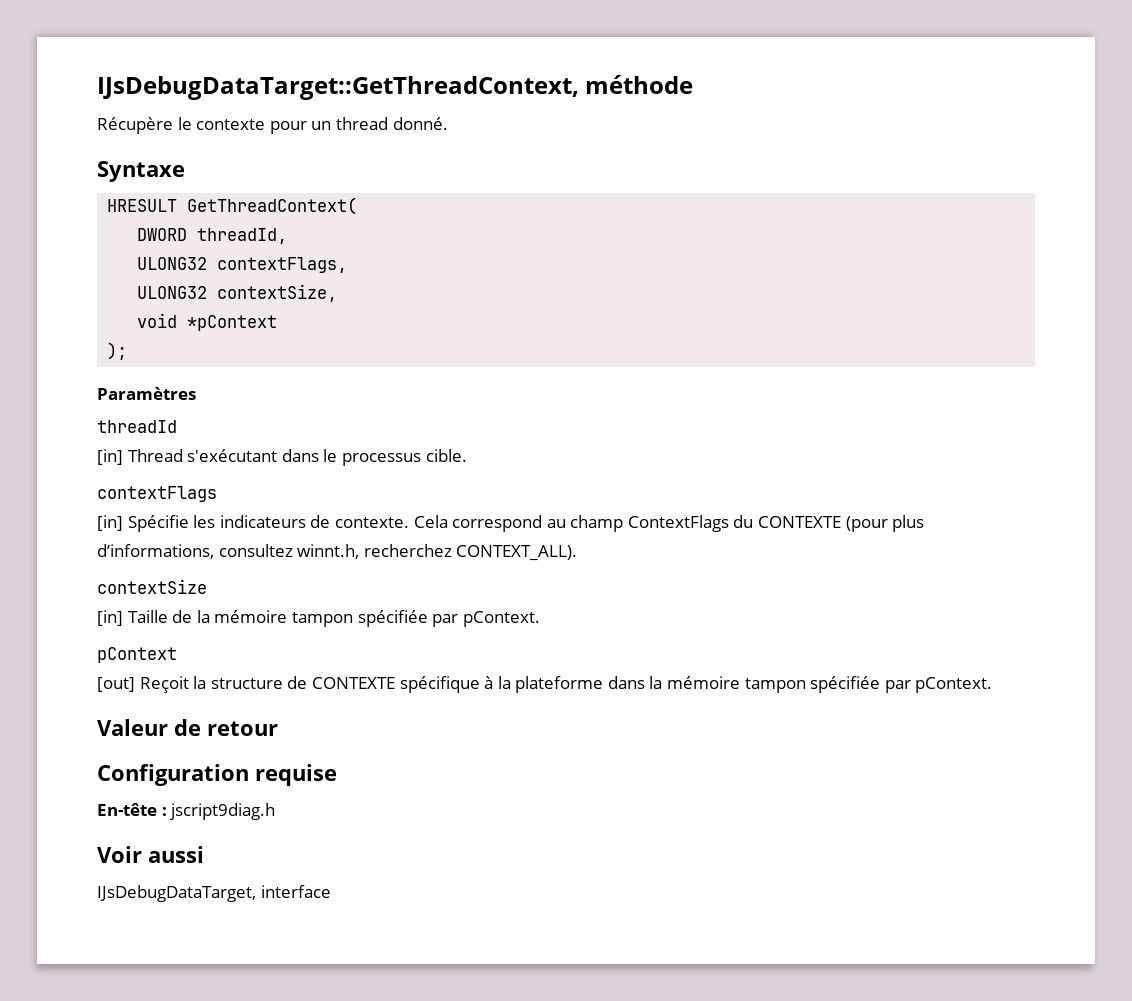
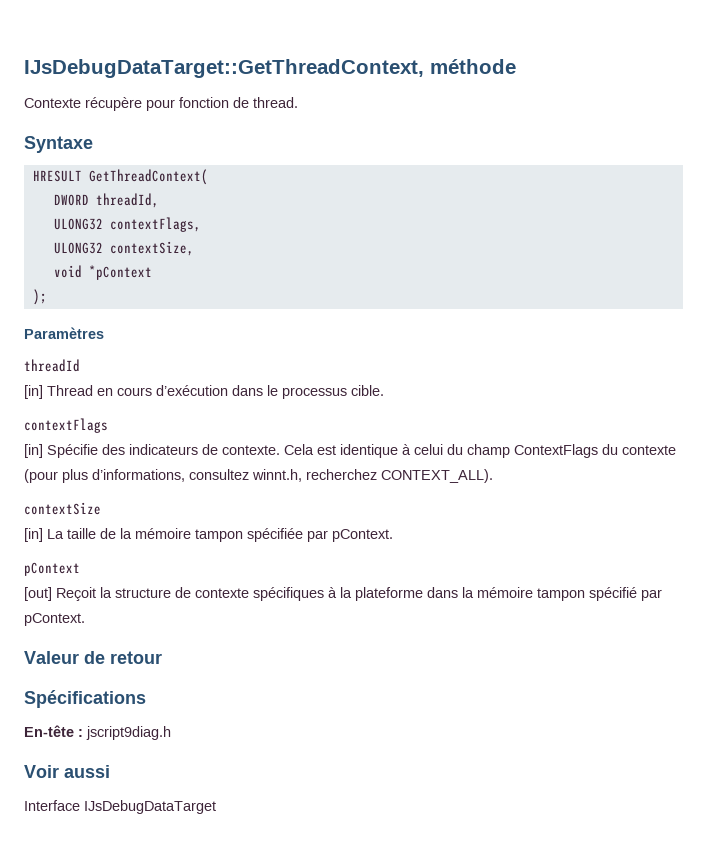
[97,117,448,134] Récupère le contexte pour un thread donné. -> [24,97,298,111] Contexte récupère pour fonction de thread.
[187,449,278,462] s'exécutant -> [97,385,228,396] en cours d’exécution
[193,515,216,528] les -> [102,444,125,455] des
[452,515,566,532] correspond au -> [317,444,463,458] est identique à celui du
[758,516,842,528] CONTEXTE -> [622,445,676,455] contexte
[127,610,168,623] Taille -> [47,528,96,539] La taille
[311,676,480,693] CONTEXTE spécifique -> [195,587,324,601] contexte spécifiques
[810,676,881,693] spécifiée -> [589,587,637,601] spécifié
[97,764,337,786] Configuration requise -> [24,690,146,708] Spécifications
[97,885,331,902] IJsDebugDataTarget, interface -> [24,800,216,814] Interface IJsDebugDataTarget

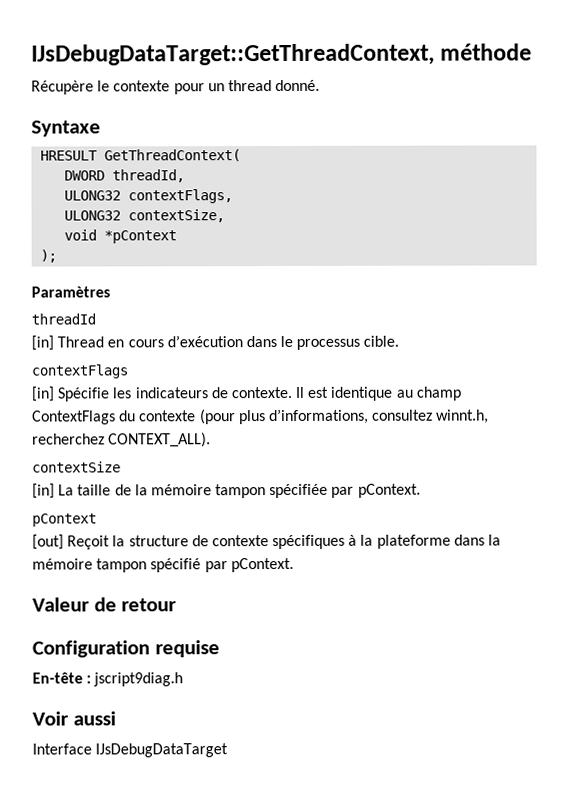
[24,97,298,111] Contexte récupère pour fonction de thread. -> [31,79,321,95] Récupère le contexte pour un thread donné.
[102,444,125,455] des -> [112,387,133,399] les
[284,444,314,455] Cela -> [295,386,306,398] Il
[402,444,463,455] à celui du -> [395,389,414,398] au
[24,690,146,708] Spécifications -> [32,640,220,658] Configuration requise

